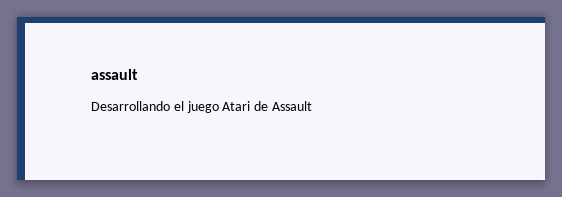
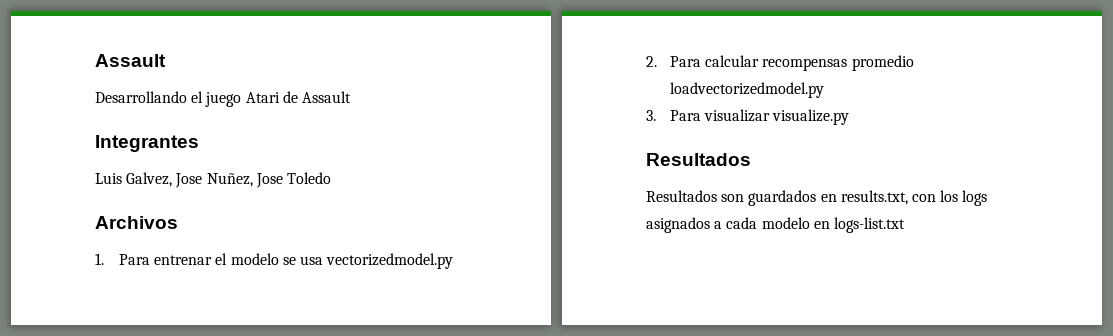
[91,69,138,80] assault -> [95,54,166,67] Assault
(312, 106) none -> [95,135,199,152] [95,172,331,188] [95,216,178,229] [95,253,454,269] [646,55,914,71] [670,82,825,98] [646,109,850,125] [646,153,751,166] [646,190,988,206] [646,217,905,233] // Integrantes // Luis Galvez, Jose Nuñez, Jose Toledo // Archivos // 1. Para entrenar el modelo se usa vectorizedmodel.py // 2. Para calcular recompensas promedio loadvectorizedmodel.py // 3. Para visualizar visualize.py // Resultados // Resultados son guardados en results.txt, con los logs asignados a cada modelo en logs-list.txt

